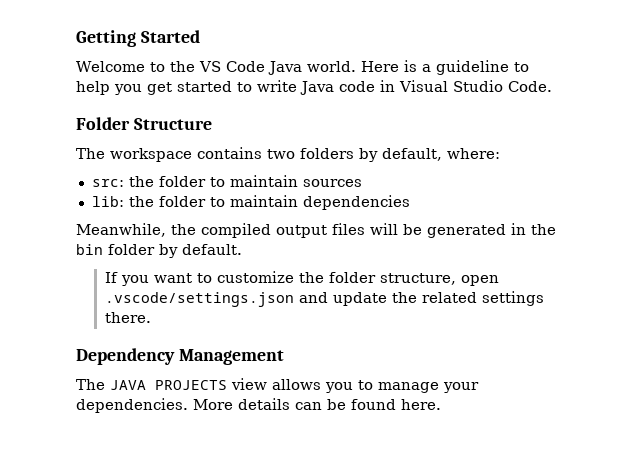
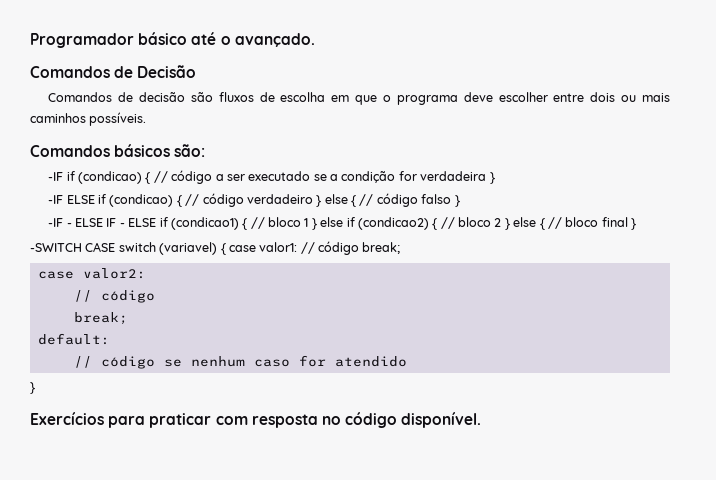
[76,30,200,47] [76,60,529,75] [76,80,552,95] [76,117,212,130] [76,147,500,162] [91,175,362,187] [91,195,410,210] [76,223,556,238] [76,244,242,258] [104,271,499,286] [104,291,544,307] [104,312,151,323] [76,348,284,365] [76,378,479,393] [76,398,441,413] Getting Started // Welcome to the VS Code Java world. Here is a guideline to help you get started to write Java code in Visual Studio Code. // Folder Structure // The workspace contains two folders by default, where: // src: the folder to maintain sources // lib: the folder to maintain dependencies // Meanwhile, the compiled output files will be generated in the bin folder by default. // If you want to customize the folder structure, open .vscode/settings.json and update the related settings there. // Dependency Management // The JAVA PROJECTS view allows you to manage your dependencies. More details can be found here. -> [30,32,315,48] [30,65,197,78] [48,92,670,105] [30,112,147,126] [30,144,206,157] [48,170,495,184] [48,193,460,207] [48,217,637,230] [30,241,401,255] [37,268,146,279] [73,290,155,303] [73,312,128,325] [37,333,110,345] [73,355,407,369] [30,382,35,394] [30,412,482,428] Programador básico até o avançado. // Comandos de Decisão // Comandos de decisão são fluxos de escolha em que o programa deve escolher entre dois ou mais caminhos possíveis. // Comandos básicos são: // -IF if (condicao) { // código a ser executado se a condição for verdadeira } // -IF ELSE if (condicao) { // código verdadeiro } else { // código falso } // -IF - ELSE IF - ELSE if (condicao1) { // bloco 1 } else if (condicao2) { // bloco 2 } else { // bloco final } // -SWITCH CASE switch (variavel) { case valor1: // código break; // case valor2: // // código // break; // default: // // código se nenhum caso for atendido // } // Exercícios para praticar com resposta no código disponível.

